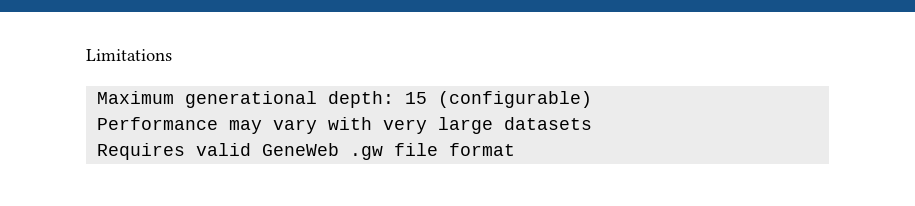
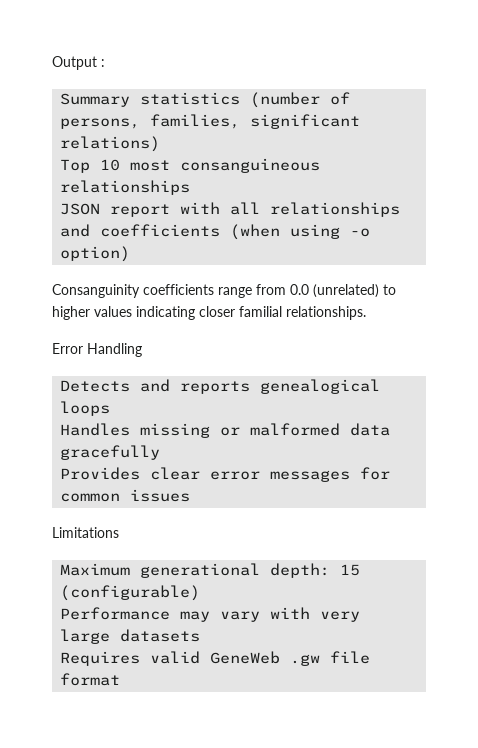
(86, 55) none -> [52,56,105,70] [60,92,351,108] [60,114,361,129] [60,136,161,152] [60,158,321,173] [60,180,191,195] [60,202,401,217] [60,224,371,240] [60,246,131,262] [52,284,396,298] [52,306,366,320] [52,343,142,357] [60,379,381,394] [60,401,111,416] [60,423,391,438] [60,445,161,460] [60,467,391,482] [60,489,191,502] Output : // Summary statistics (number of persons, families, significant relations) // Top 10 most consanguineous relationships // JSON report with all relationships and coefficients (when using -o option) // Consanguinity coefficients range from 0.0 (unrelated) to higher values indicating closer familial relationships. // Error Handling // Detects and reports genealogical loops // Handles missing or malformed data gracefully // Provides clear error messages for common issues //

